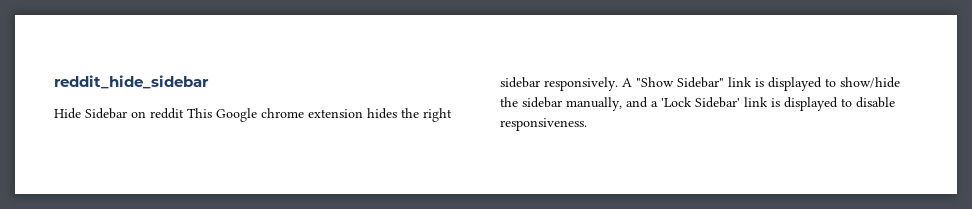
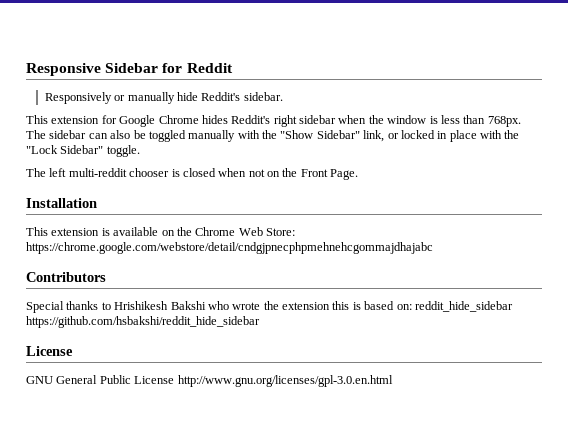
[54,75,209,89] [54,108,452,122] [500,77,900,91] [500,97,895,111] [500,118,587,131] reddit_hide_sidebar // Hide Sidebar on reddit This Google chrome extension hides the right sidebar responsively. A "Show Sidebar" link is displayed to show/hide the sidebar manually, and a 'Lock Sidebar' link is displayed to disable responsiveness. -> [26,63,233,76] [44,92,283,104] [26,115,521,127] [26,130,520,142] [26,145,140,157] [26,168,359,180] [26,198,97,208] [26,227,295,236] [26,242,433,254] [26,272,106,282] [26,301,513,313] [26,316,260,328] [26,346,73,356] [26,375,393,387] Responsive Sidebar for Reddit // Responsively or manually hide Reddit's sidebar. // This extension for Google Chrome hides Reddit's right sidebar when the window is less than 768px. The sidebar can also be toggled manually with the "Show Sidebar" link, or locked in place with the "Lock Sidebar" toggle. // The left multi-reddit chooser is closed when not on the Front Page. // Installation // This extension is available on the Chrome Web Store: https://chrome.google.com/webstore/detail/cndgjpnecphpmehnehcgommajdhajabc // Contributors // Special thanks to Hrishikesh Bakshi who wrote the extension this is based on: reddit_hide_sidebar https://github.com/hsbakshi/reddit_hide_sidebar // License // GNU General Public License http://www.gnu.org/licenses/gpl-3.0.en.html

